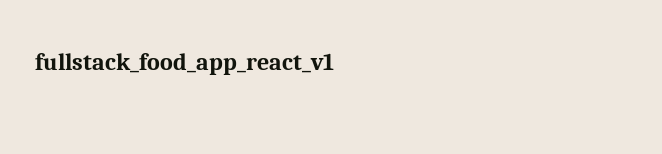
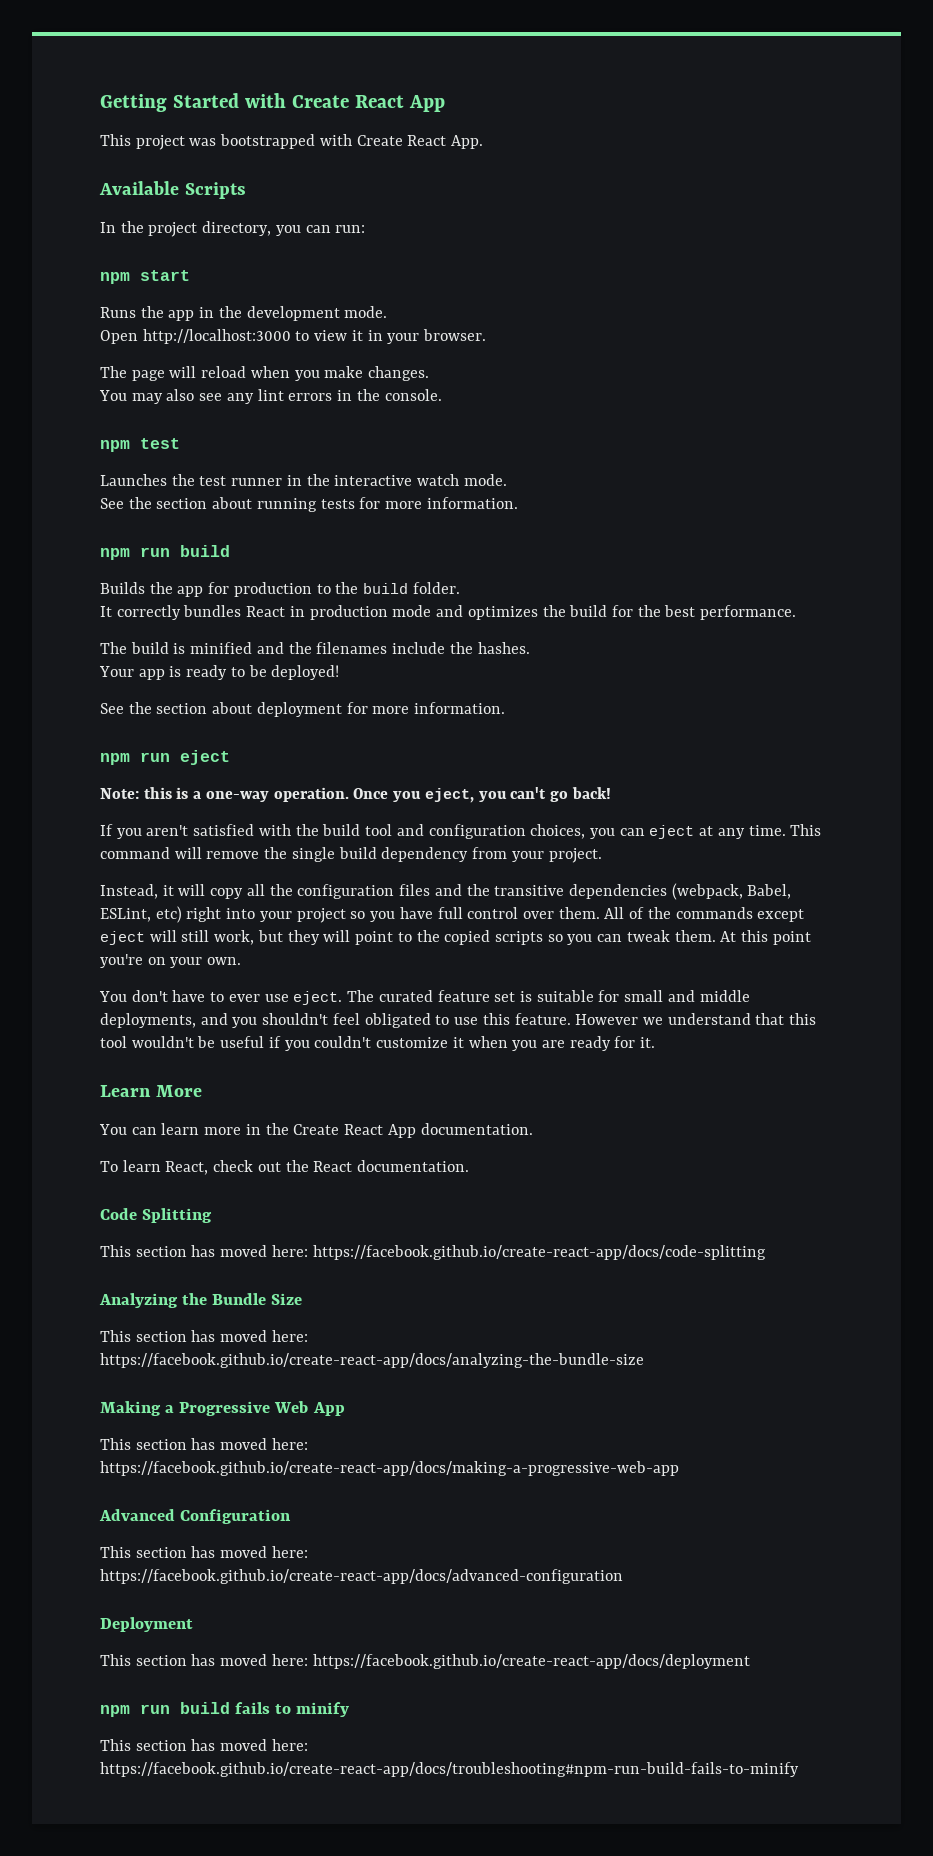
[35,53,334,75] fullstack_food_app_react_v1 -> [100,93,445,112] [100,134,484,150] [99,181,246,199] [100,221,366,237] [100,270,190,284] [100,306,388,321] [100,329,487,344] [100,366,430,381] [99,389,442,404] [100,438,180,452] [100,474,507,486] [100,497,518,512] [100,545,230,560] [100,582,460,597] [100,605,797,620] [100,642,530,654] [99,665,340,680] [100,702,506,717] [100,750,230,765] [100,787,611,803] [100,824,822,839] [100,847,602,863] [100,883,792,900] [100,906,805,923] [100,930,811,945] [100,954,242,968] [99,990,750,1005] [100,1013,817,1028] [100,1036,656,1051] [100,1085,202,1097] [99,1123,533,1138] [100,1160,470,1175] [100,1208,213,1223] [100,1245,766,1260] [99,1293,303,1308] [100,1330,308,1342] [100,1353,644,1368] [100,1401,345,1416] [100,1438,308,1450] [100,1461,679,1476] [99,1509,292,1524] [100,1546,308,1558] [100,1569,623,1584] [100,1617,193,1632] [100,1654,750,1669] [100,1702,350,1717] [100,1739,308,1751] [100,1762,799,1777] Getting Started with Create React App // This project was bootstrapped with Create React App. // Available Scripts // In the project directory, you can run: // npm start // Runs the app in the development mode. // Open http://localhost:3000 to view it in your browser. // The page will reload when you make changes. // You may also see any lint errors in the console. // npm test // Launches the test runner in the interactive watch mode. // See the section about running tests for more information. // npm run build // Builds the app for production to the build folder. // It correctly bundles React in production mode and optimizes the build for the best performance. // The build is minified and the filenames include the hashes. // Your app is ready to be deployed! // See the section about deployment for more information. // npm run eject // Note: this is a one-way operation. Once you eject, you can't go back! // If you aren't satisfied with the build tool and configuration choices, you can eject at any time. This command will remove the single build dependency from your project. // Instead, it will copy all the configuration files and the transitive dependencies (webpack, Babel, ESLint, etc) right into your project so you have full control over them. All of the commands except eject will still work, but they will point to the copied scripts so you can tweak them. At this point you're on your own. // You don't have to ever use eject. The curated feature set is suitable for small and middle deployments, and you shouldn't feel obligated to use this feature. However we understand that this tool wouldn't be useful if you couldn't customize it when you are ready for it. // Learn More // You can learn more in the Create React App documentation. // To learn React, check out the React documentation. // Code Splitting // This section has moved here: https://facebook.github.io/create-react-app/docs/code-splitting // Analyzing the Bundle Size // This section has moved here: https://facebook.github.io/create-react-app/docs/analyzing-the-bundle-size // Making a Progressive Web App // This section has moved here: https://facebook.github.io/create-react-app/docs/making-a-progressive-web-app // Advanced Configuration // This section has moved here: https://facebook.github.io/create-react-app/docs/advanced-configuration // Deployment // This section has moved here: https://facebook.github.io/create-react-app/docs/deployment // npm run build fails to minify // This section has moved here: https://facebook.github.io/create-react-app/docs/troubleshooting#npm-run-build-fails-to-minify

